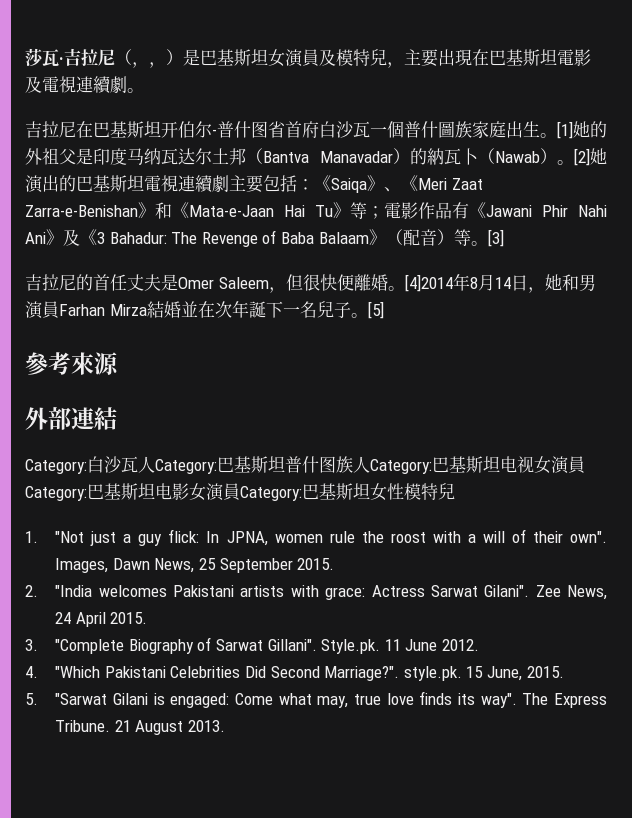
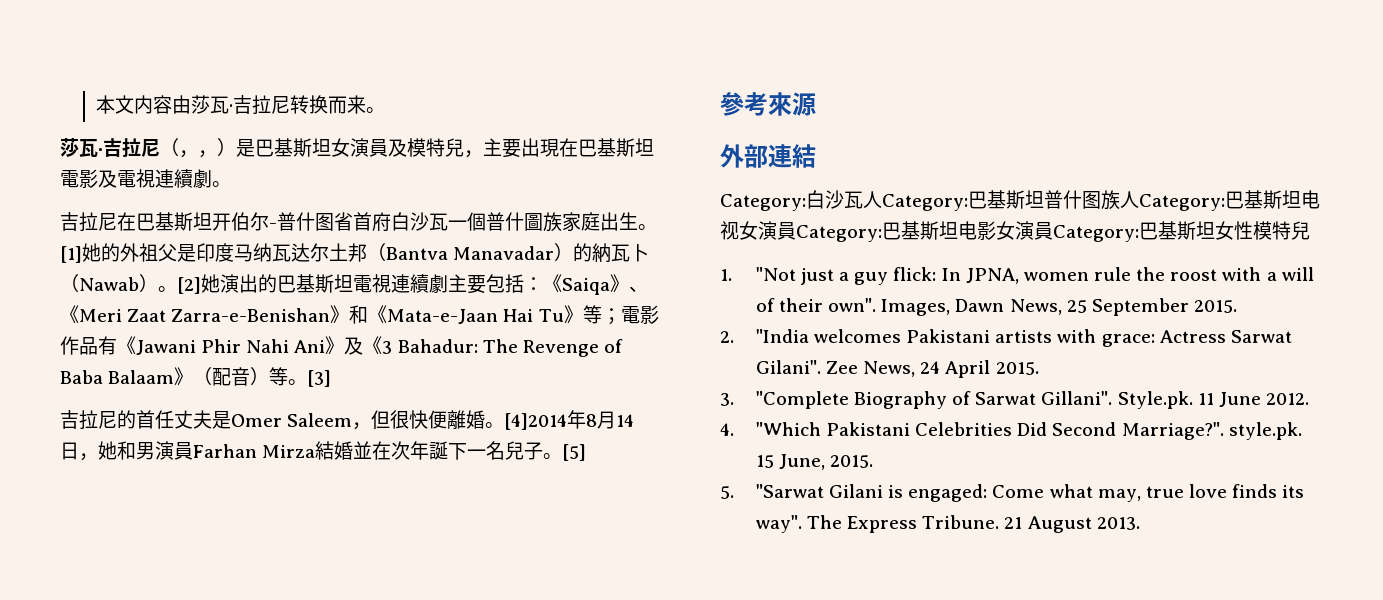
(25, 57) none -> [95,95,385,115] 本文内容由莎瓦·吉拉尼转换而来。 //

